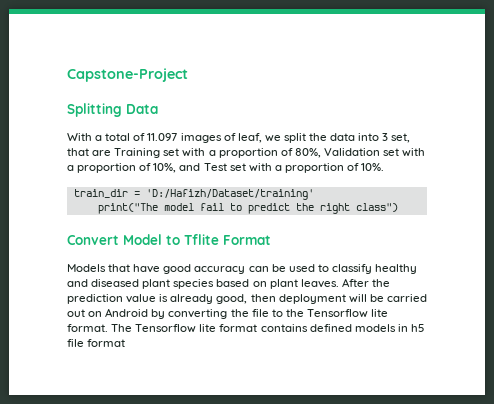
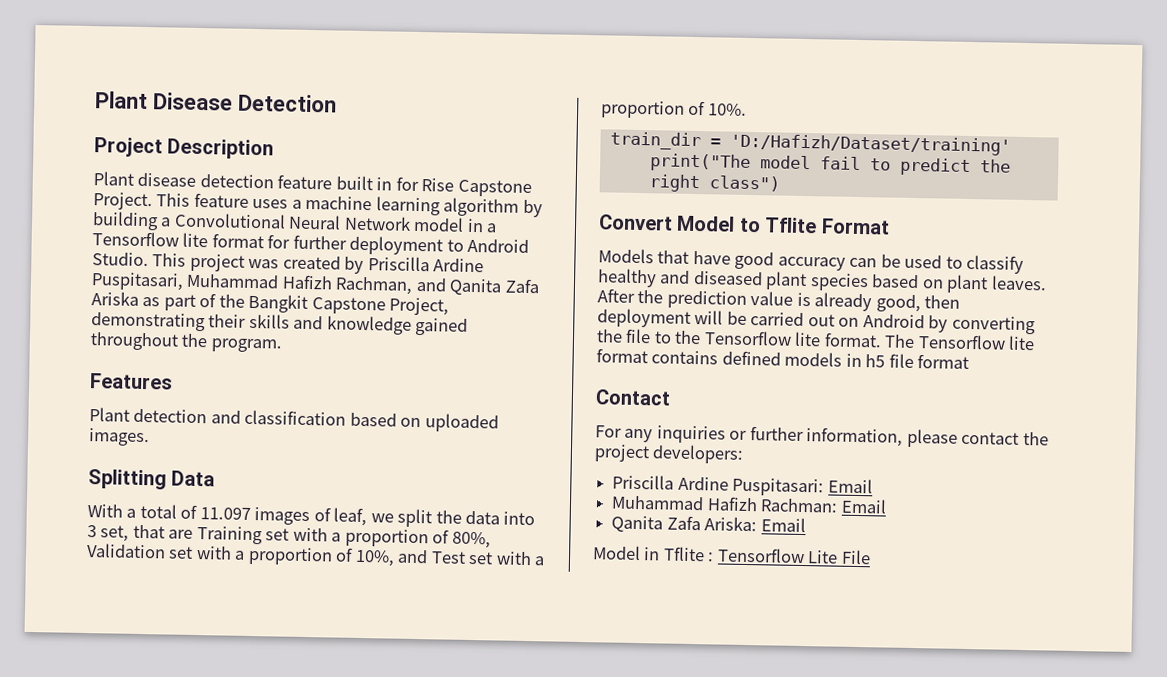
[67,68,188,82] Capstone-Project -> [95,91,337,113] [94,137,275,160] [93,171,532,198] [93,192,543,218] [92,211,498,233] [92,231,530,256] [92,252,485,275] [91,272,540,296] [91,291,450,316] [91,312,469,336] [90,332,282,353] [90,373,173,390] [89,407,499,433] [88,428,150,447] Plant Disease Detection // Project Description // Plant disease detection feature built in for Rise Capstone Project. This feature uses a machine learning algorithm by building a Convolutional Neural Network model in a Tensorflow lite format for further deployment to Android Studio. This project was created by Priscilla Ardine Puspitasari, Muhammad Hafizh Rachman, and Qanita Zafa Ariska as part of the Bangkit Capstone Project, demonstrating their skills and knowledge gained throughout the program. // Features // Plant detection and classification based on uploaded images.
(126, 343) none -> [595,389,671,406] [595,425,1049,448] [594,444,745,464] [612,474,873,497] [611,495,887,514] [611,515,806,533] [592,545,871,565] // Contact // For any inquiries or further information, please contact the project developers: // Priscilla Ardine Puspitasari: Email // Muhammad Hafizh Rachman: Email // Qanita Zafa Ariska: Email // Model in Tflite : Tensorflow Lite File

